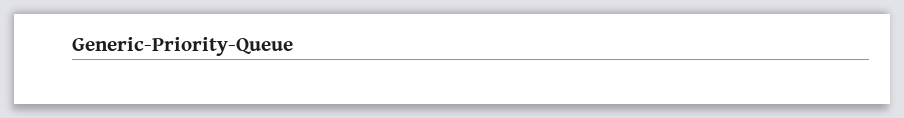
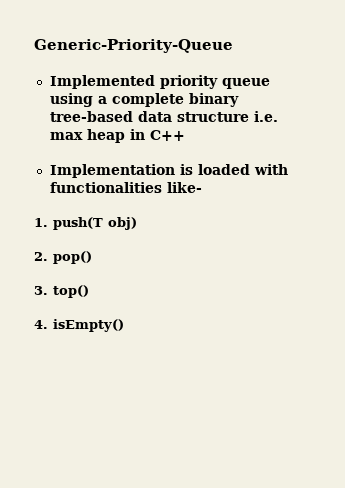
(293, 46) none -> [49,75,270,89] [49,93,239,107] [49,111,278,122] [49,129,185,143] [49,164,288,178] [49,182,202,193] [34,217,137,230] [34,251,92,264] [34,285,89,298] [34,319,124,332] // Implemented priority queue using a complete binary tree-based data structure i.e. max heap in C++ // Implementation is loaded with functionalities like- // 1. push(T obj) // 2. pop() // 3. top() // 4. isEmpty()

